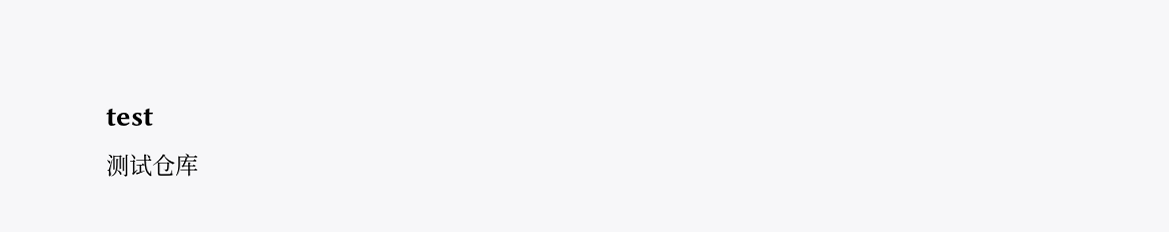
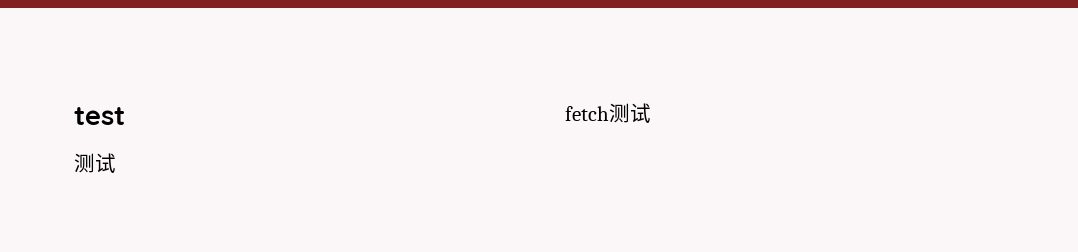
[152,153,199,177] 仓库 -> [565,103,651,123] // fetch测试

